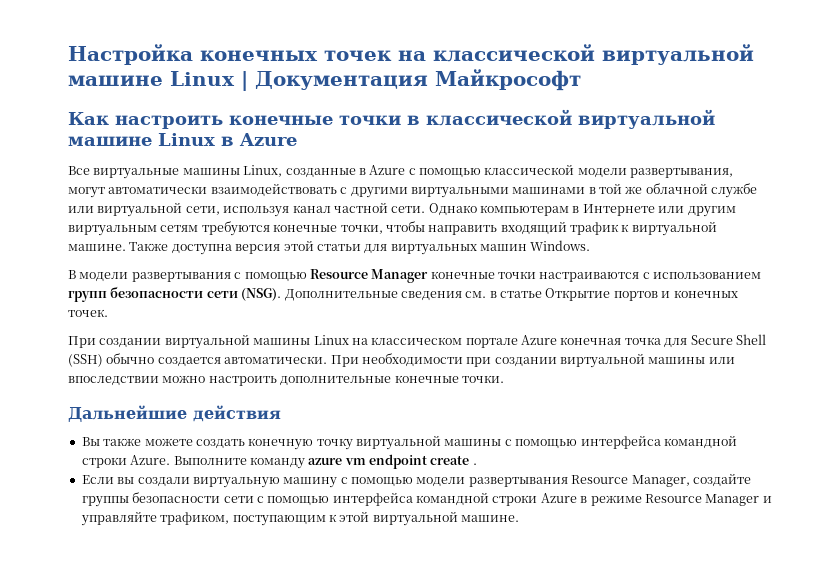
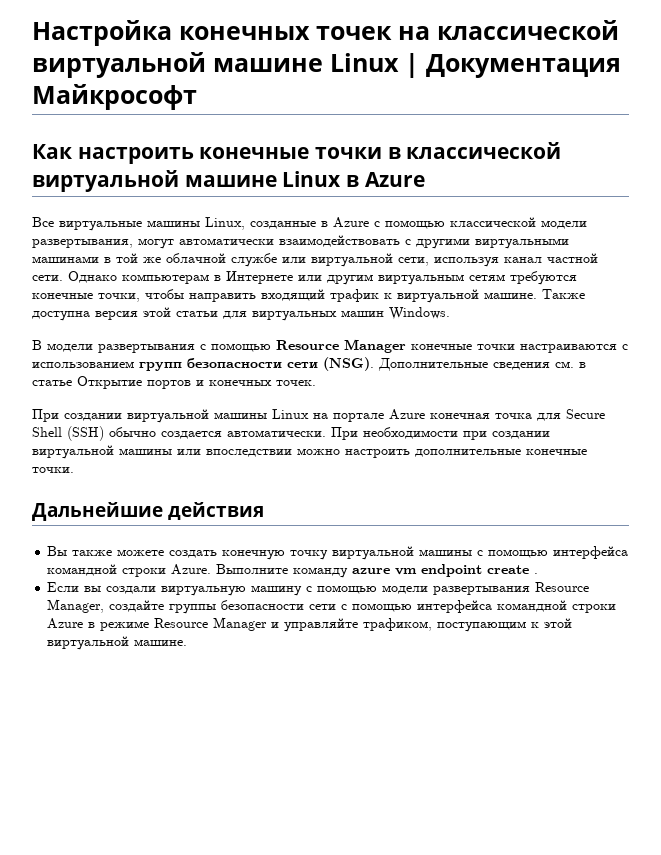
[371,337,463,345] классическом -> (328, 416) none

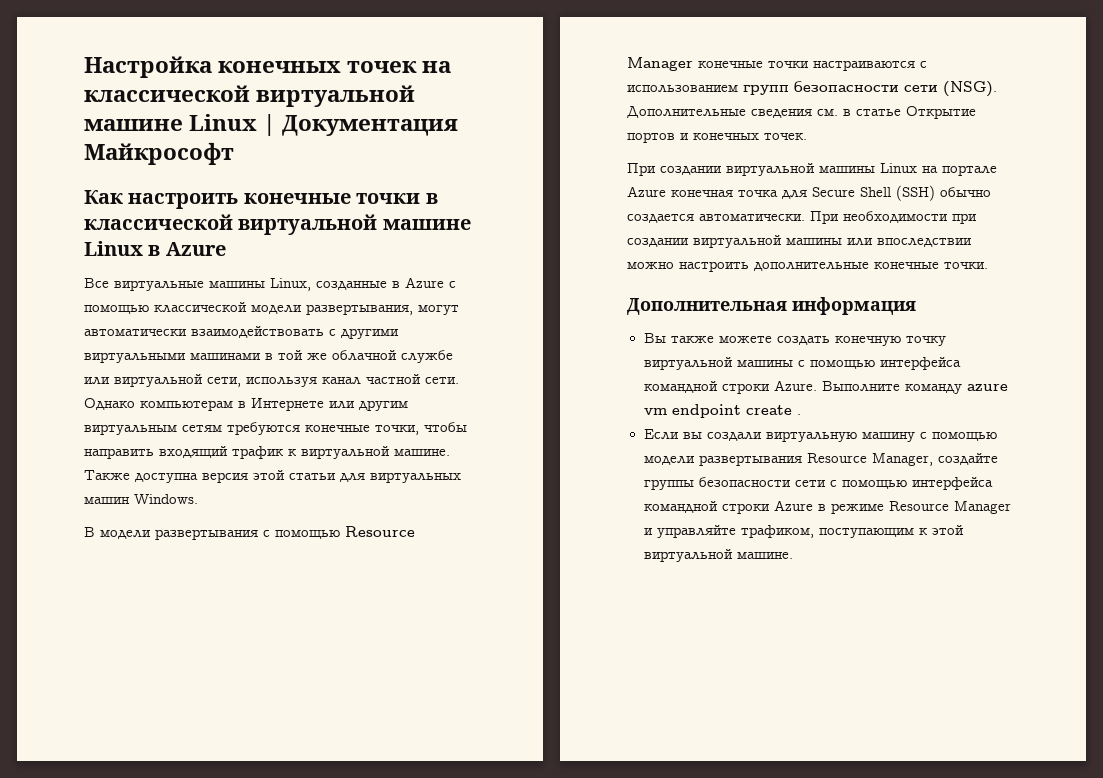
[32,502,264,521] Дальнейшие действия -> [627,297,916,315] Дополнительная информация

